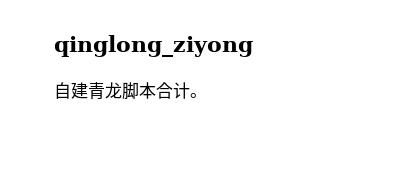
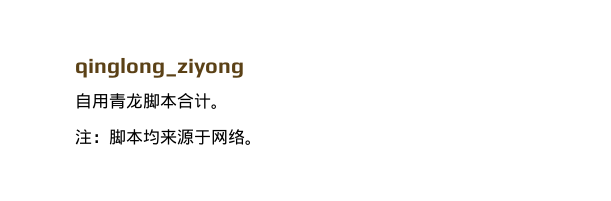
[71,82,88,99] 建 -> [92,94,109,109] 用
(207, 95) none -> [75,129,262,145] // 注：脚本均来源于网络。

